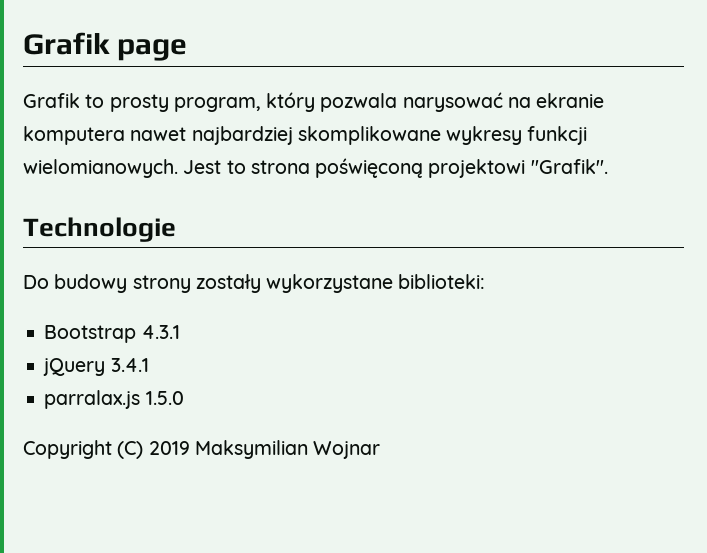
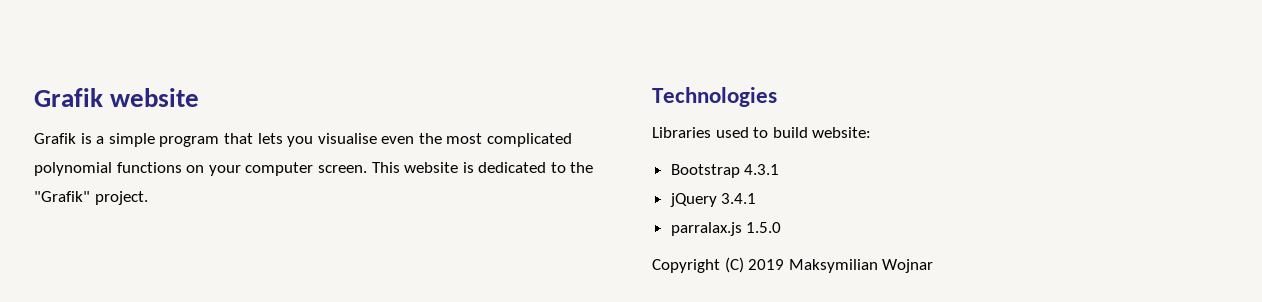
[23,32,188,61] [23,92,605,112] [23,126,588,145] [23,158,608,178] [23,217,176,242] [23,274,486,293] Grafik page // Grafik to prosty program, który pozwala narysować na ekranie komputera nawet najbardziej skomplikowane wykresy funkcji wielomianowych. Jest to strona poświęconą projektowi "Grafik". // Technologie // Do budowy strony zostały wykorzystane biblioteki: -> [34,88,200,107] [34,133,573,147] [34,162,594,176] [34,191,148,205] [652,87,777,107] [652,127,872,138] Grafik website // Grafik is a simple program that lets you visualise even the most complicated polynomial functions on your computer screen. This website is dedicated to the "Grafik" project. // Technologies // Libraries used to build website:

